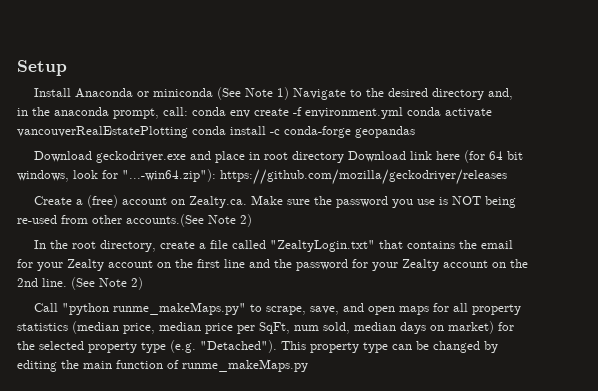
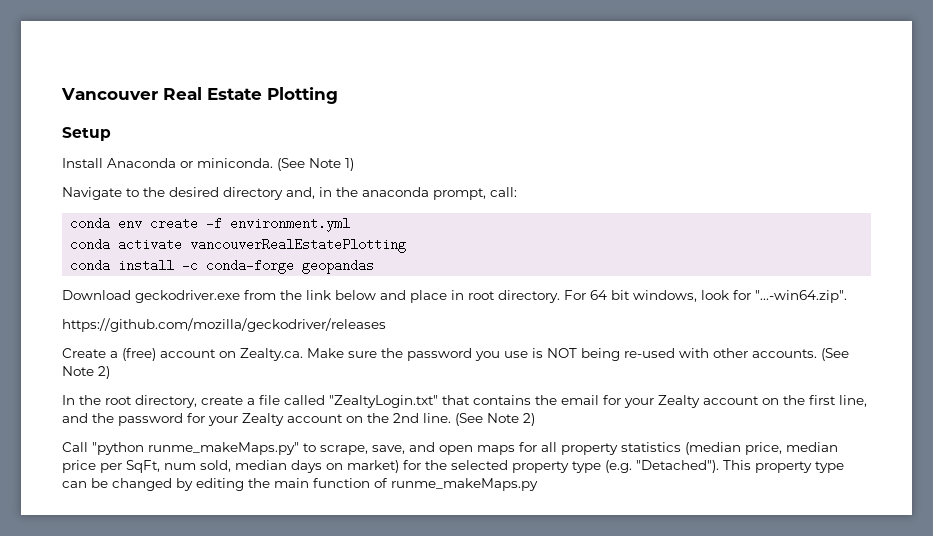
(17, 68) none -> [61,87,338,104] Vancouver Real Estate Plotting //
[153,88,214,97] miniconda -> [197,158,273,168] miniconda.
(290, 93) none -> (354, 164) //
(188, 111) none -> (517, 192) //
(403, 113) none -> (351, 224) //
(188, 132) none -> (407, 245) //
[190,150,486,163] and place in root directory Download link here (for -> [244,290,586,303] from the link below and place in root directory. For
[122,169,216,182] "...-win64.zip"): -> [755,290,847,303] "...-win64.zip". //
[61,214,204,227] from other accounts.(See -> [679,348,849,361] with other accounts. (See
[224,259,245,268] line -> [839,395,867,407] line,

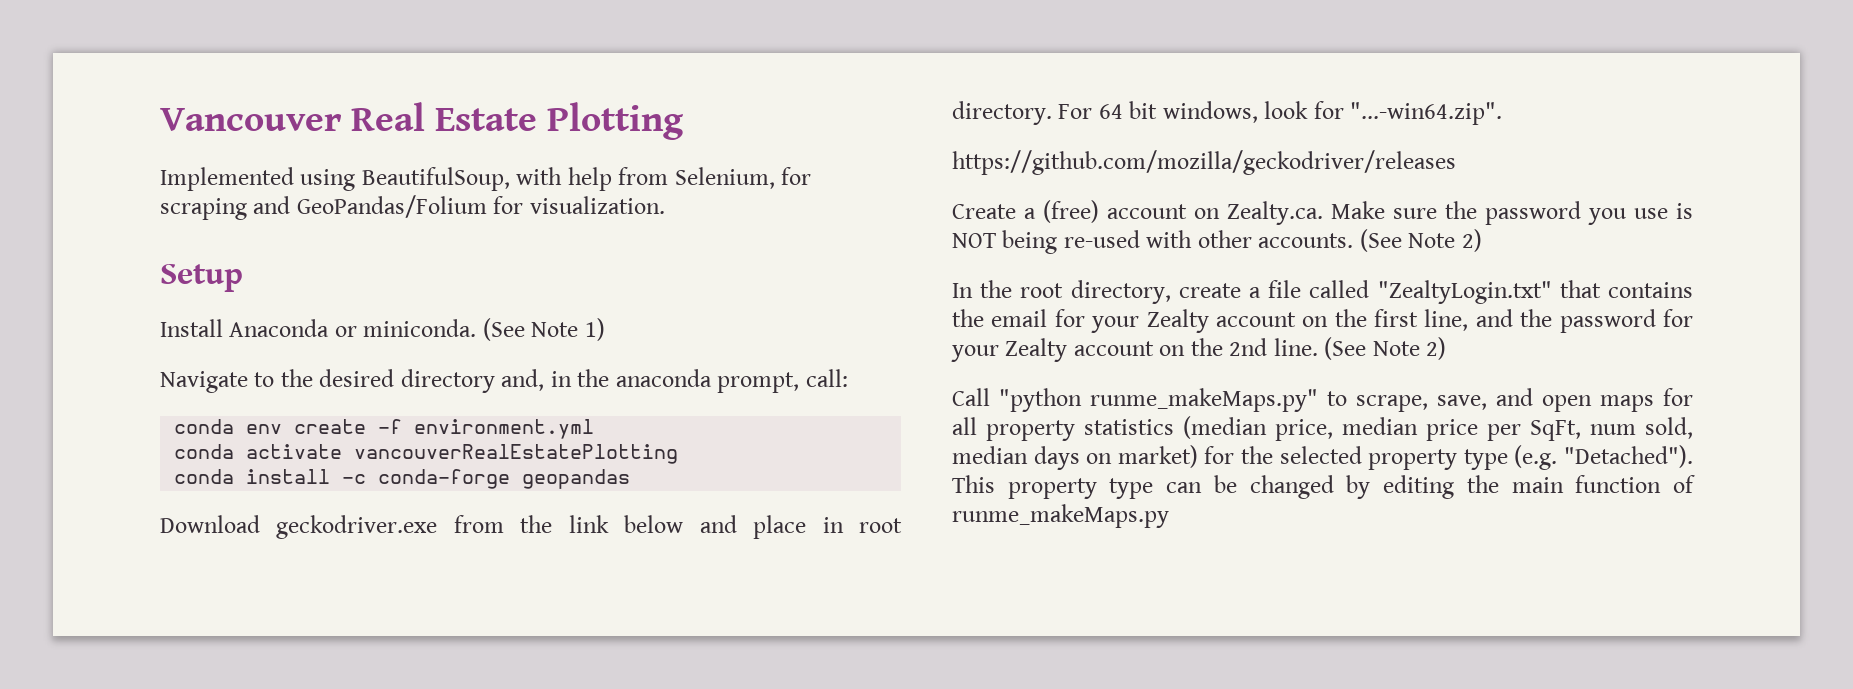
(338, 95) none -> [160,167,812,191] [160,195,665,220] // Implemented using BeautifulSoup, with help from Selenium, for scraping and GeoPandas/Folium for visualization.

